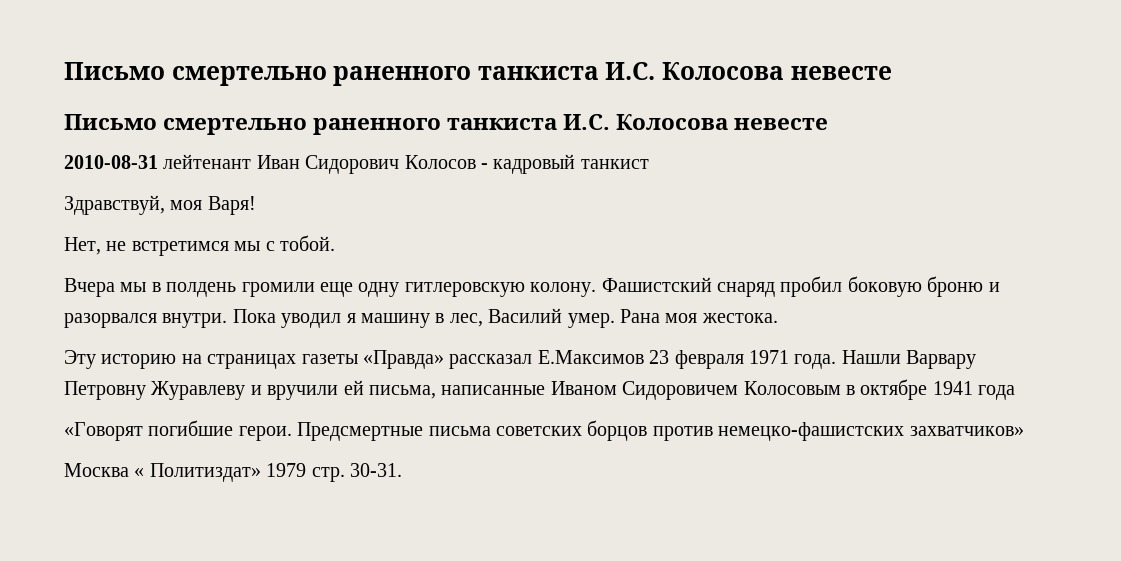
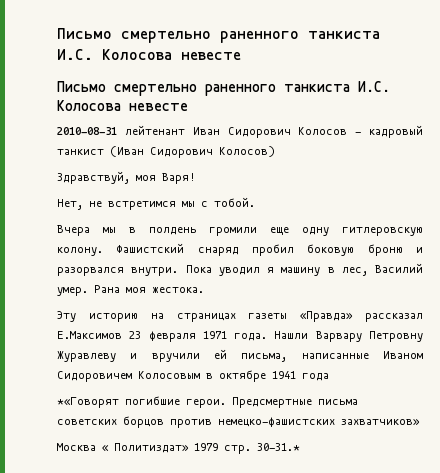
(649, 164) none -> [110,146,275,158] (Иван Сидорович Колосов)
[64,422,143,441] «Говорят -> [57,397,119,408] *«Говорят
[350,463,402,477] 30-31. -> [257,443,300,451] 30-31.*

